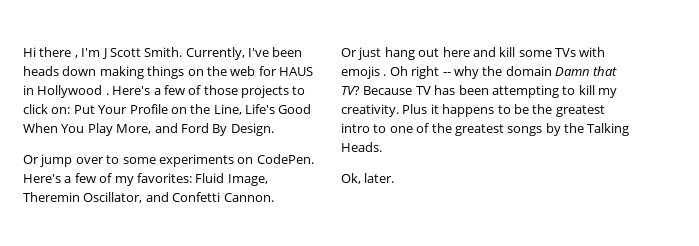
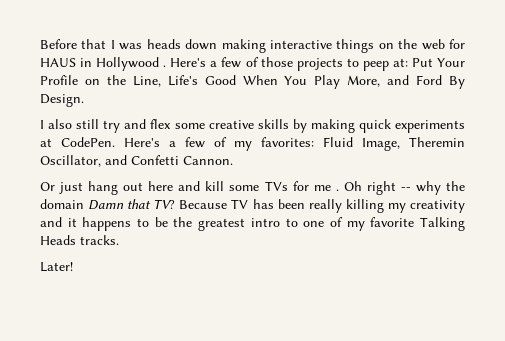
[23,47,303,60] Hi there , I'm J Scott Smith. Currently, I've been -> [40,39,143,50] Before that I was
(144, 72) none -> [269,40,332,49] interactive
[23,104,71,114] click on: -> [362,58,408,71] peep at:
[23,154,254,167] Or jump over to some experiments on -> [40,119,465,133] [40,138,52,147] I also still try and flex some creative skills by making quick experiments at
[579,47,606,57] [341,66,380,79] with emojis -> [292,181,331,191] for me
[491,85,617,98] [341,104,428,117] attempting to kill my creativity. Plus -> [308,199,465,213] [40,217,62,227] really killing my creativity and
[431,123,630,136] [341,142,382,152] [341,173,395,184] the greatest songs by the Talking Heads. // Ok, later. -> [346,217,465,231] [40,235,119,245] [40,262,73,272] my favorite Talking Heads tracks. // Later!

